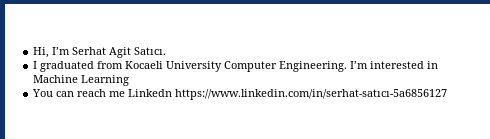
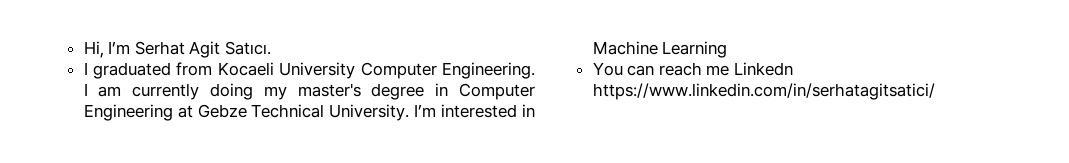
(348, 66) none -> [83,83,535,100] [83,104,410,121] I am currently doing my master's degree in Computer Engineering at Gebze Technical University.
[175,89,448,100] https://www.linkedin.com/in/serhat-satıcı-5a6856127 -> [592,83,935,100] https://www.linkedin.com/in/serhatagitsatici/

